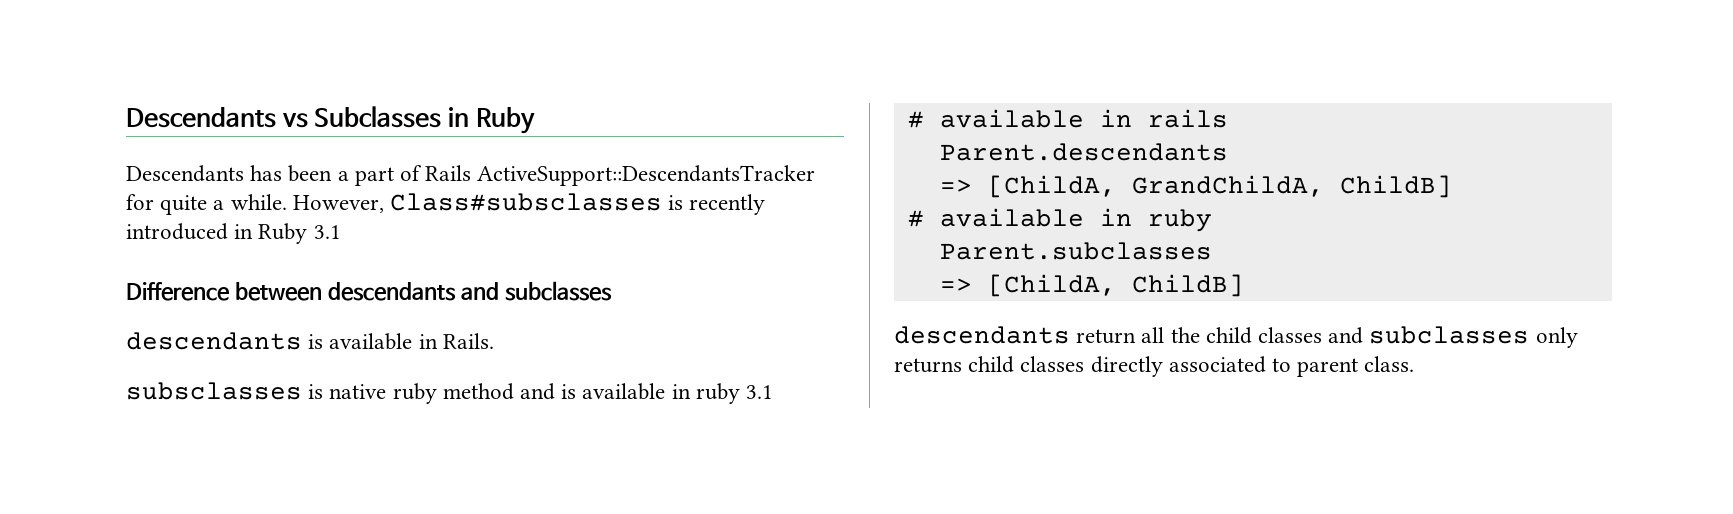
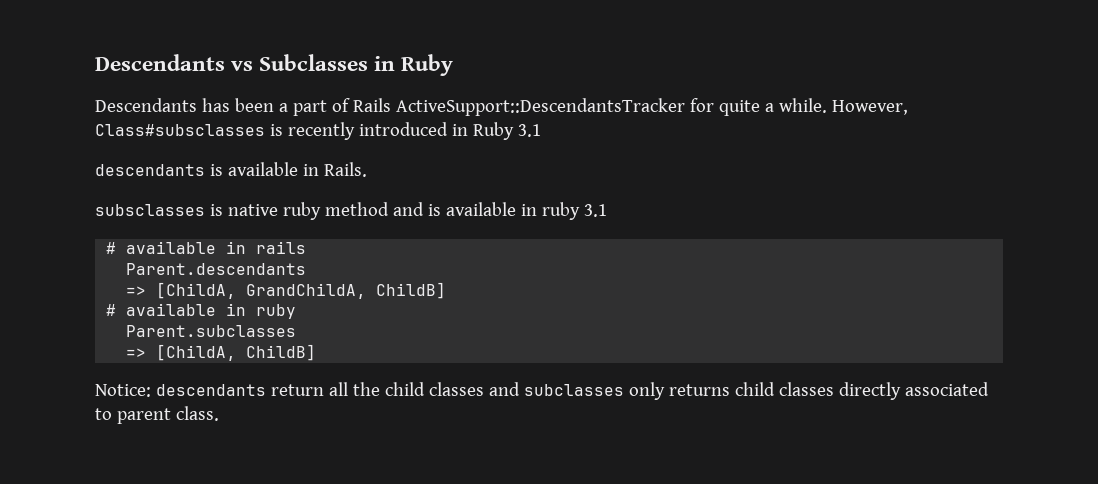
[126,281,612,301] // Difference between descendants and subclasses -> (541, 130) none
(1244, 285) none -> [95,384,151,397] Notice:

